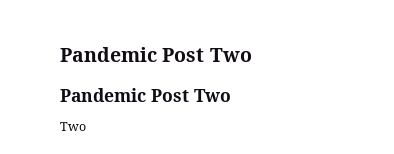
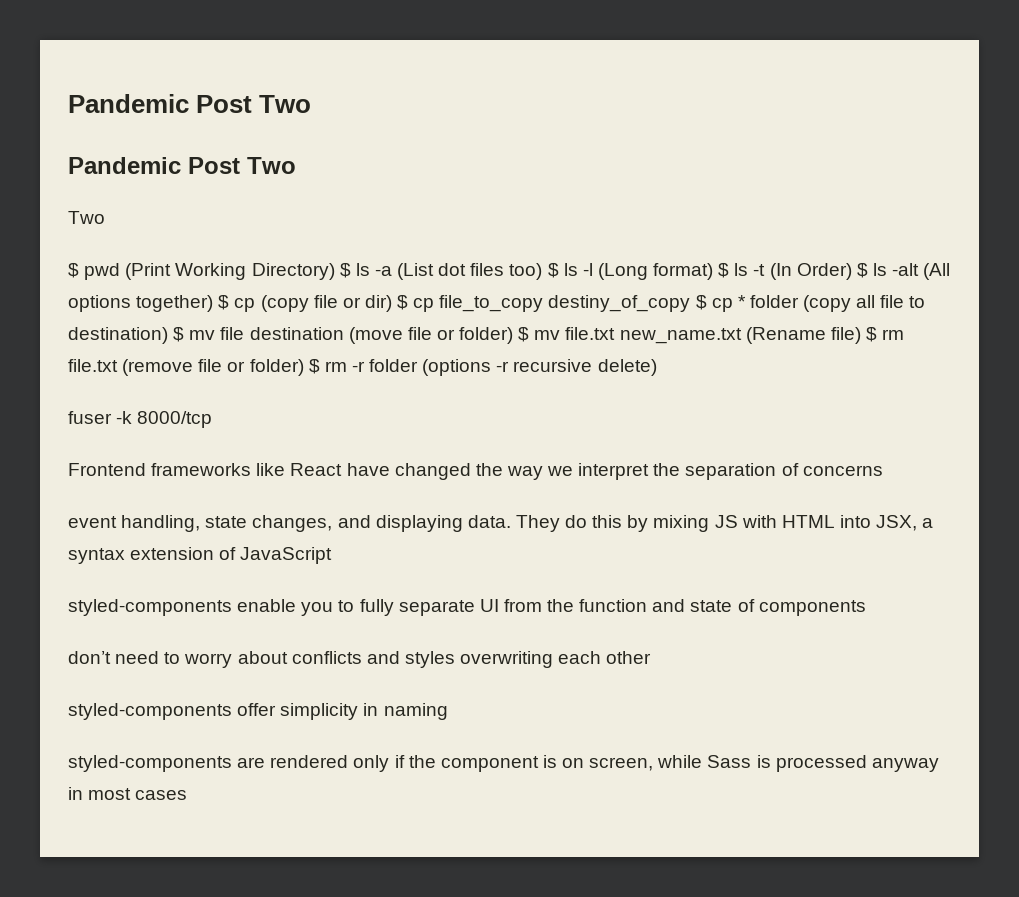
(86, 126) none -> [68,263,951,280] [68,295,926,312] [68,327,905,344] [68,359,657,376] [68,411,213,428] [68,463,883,480] [68,515,934,532] [68,547,333,564] [68,599,866,616] [68,651,652,668] [68,703,448,720] [68,755,939,772] [68,787,188,800] // $ pwd (Print Working Directory) $ ls -a (List dot files too) $ ls -l (Long format) $ ls -t (In Order) $ ls -alt (All options together) $ cp (copy file or dir) $ cp file_to_copy destiny_of_copy $ cp * folder (copy all file to destination) $ mv file destination (move file or folder) $ mv file.txt new_name.txt (Rename file) $ rm file.txt (remove file or folder) $ rm -r folder (options -r recursive delete) // fuser -k 8000/tcp // Frontend frameworks like React have changed the way we interpret the separation of concerns // event handling, state changes, and displaying data. They do this by mixing JS with HTML into JSX, a syntax extension of JavaScript // styled-components enable you to fully separate UI from the function and state of components // don’t need to worry about conflicts and styles overwriting each other // styled-components offer simplicity in naming // styled-components are rendered only if the component is on screen, while Sass is processed anyway in most cases

